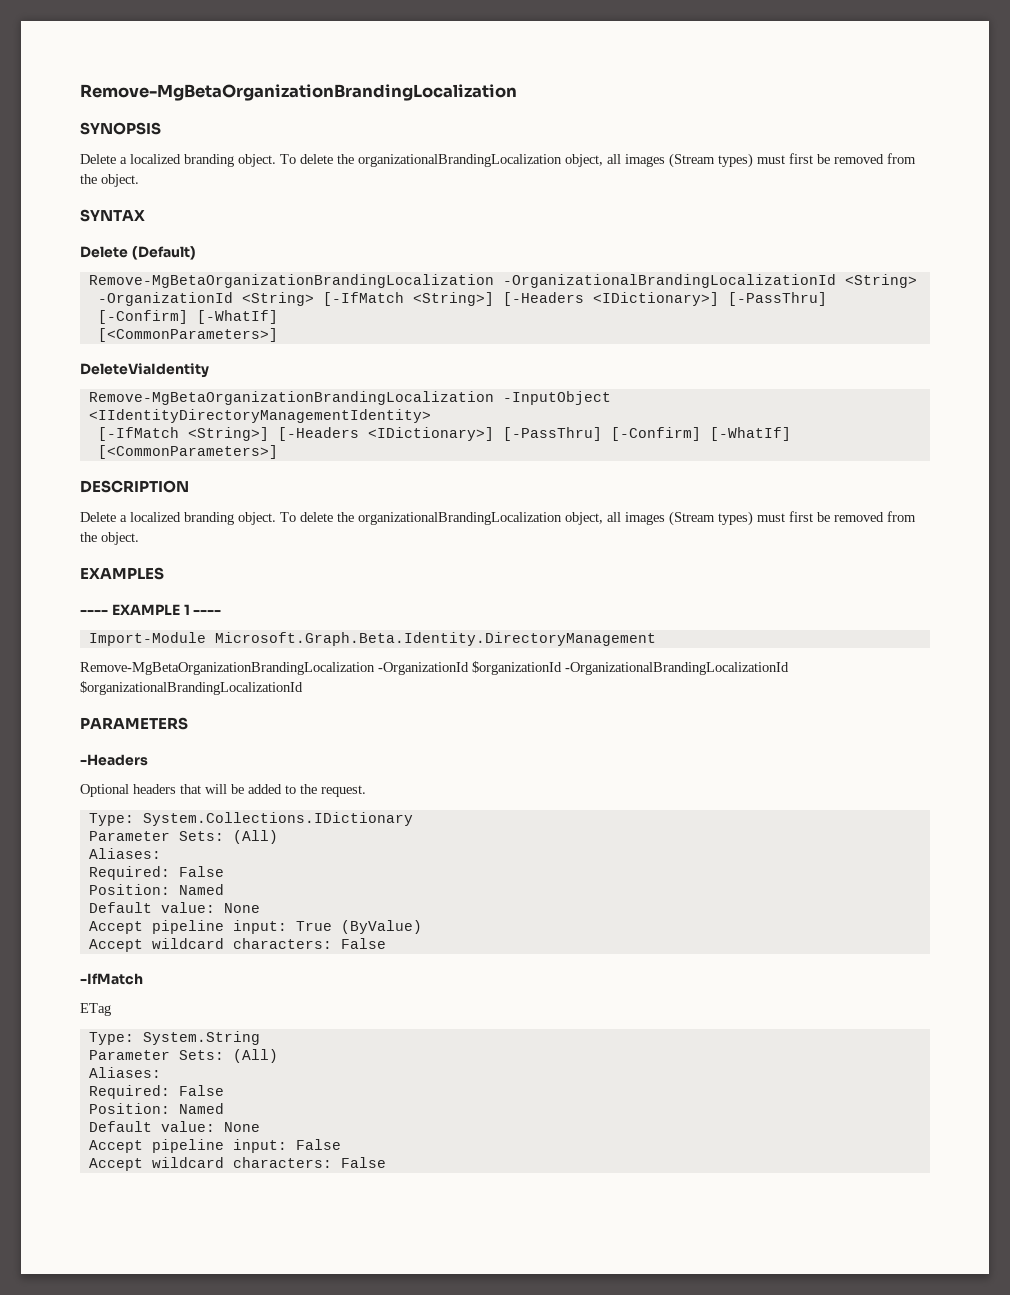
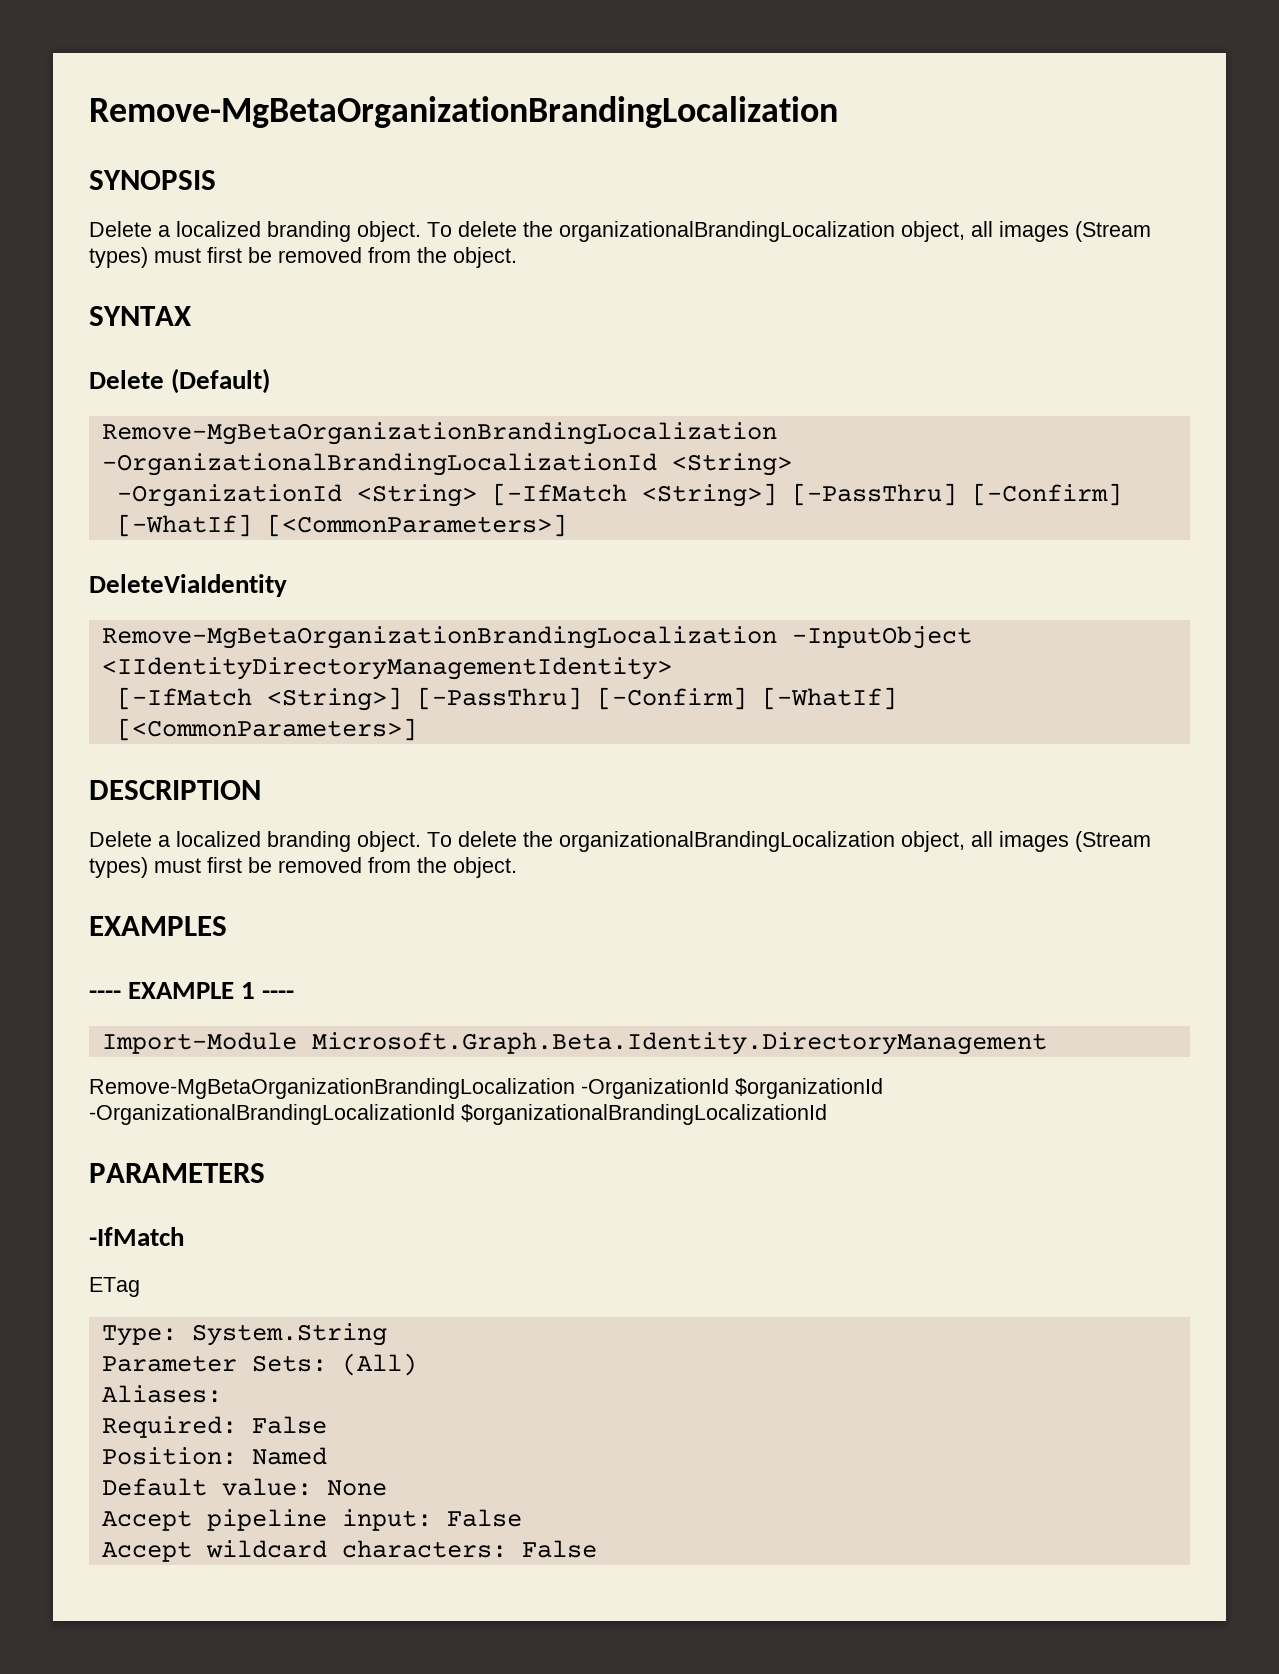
[502,292,827,306] [97,310,278,324] [-Headers <IDictionary>] [-PassThru] [-Confirm] [-WhatIf] // -> [791,483,1122,506] [116,514,252,537] [-PassThru] [-Confirm] [-WhatIf]
[277,427,494,441] [-Headers <IDictionary>] -> (402, 699) none
[80,754,148,766] [80,784,366,797] [88,812,413,826] [88,830,278,844] [88,848,161,859] [88,866,224,880] [88,884,224,895] [88,902,260,913] [88,920,422,934] [88,938,386,952] // -Headers // Optional headers that will be added to the request. // Type: System.Collections.IDictionary // Parameter Sets: (All) // Aliases: // Required: False // Position: Named // Default value: None // Accept pipeline input: True (ByValue) // Accept wildcard characters: False -> (265, 1173) none

